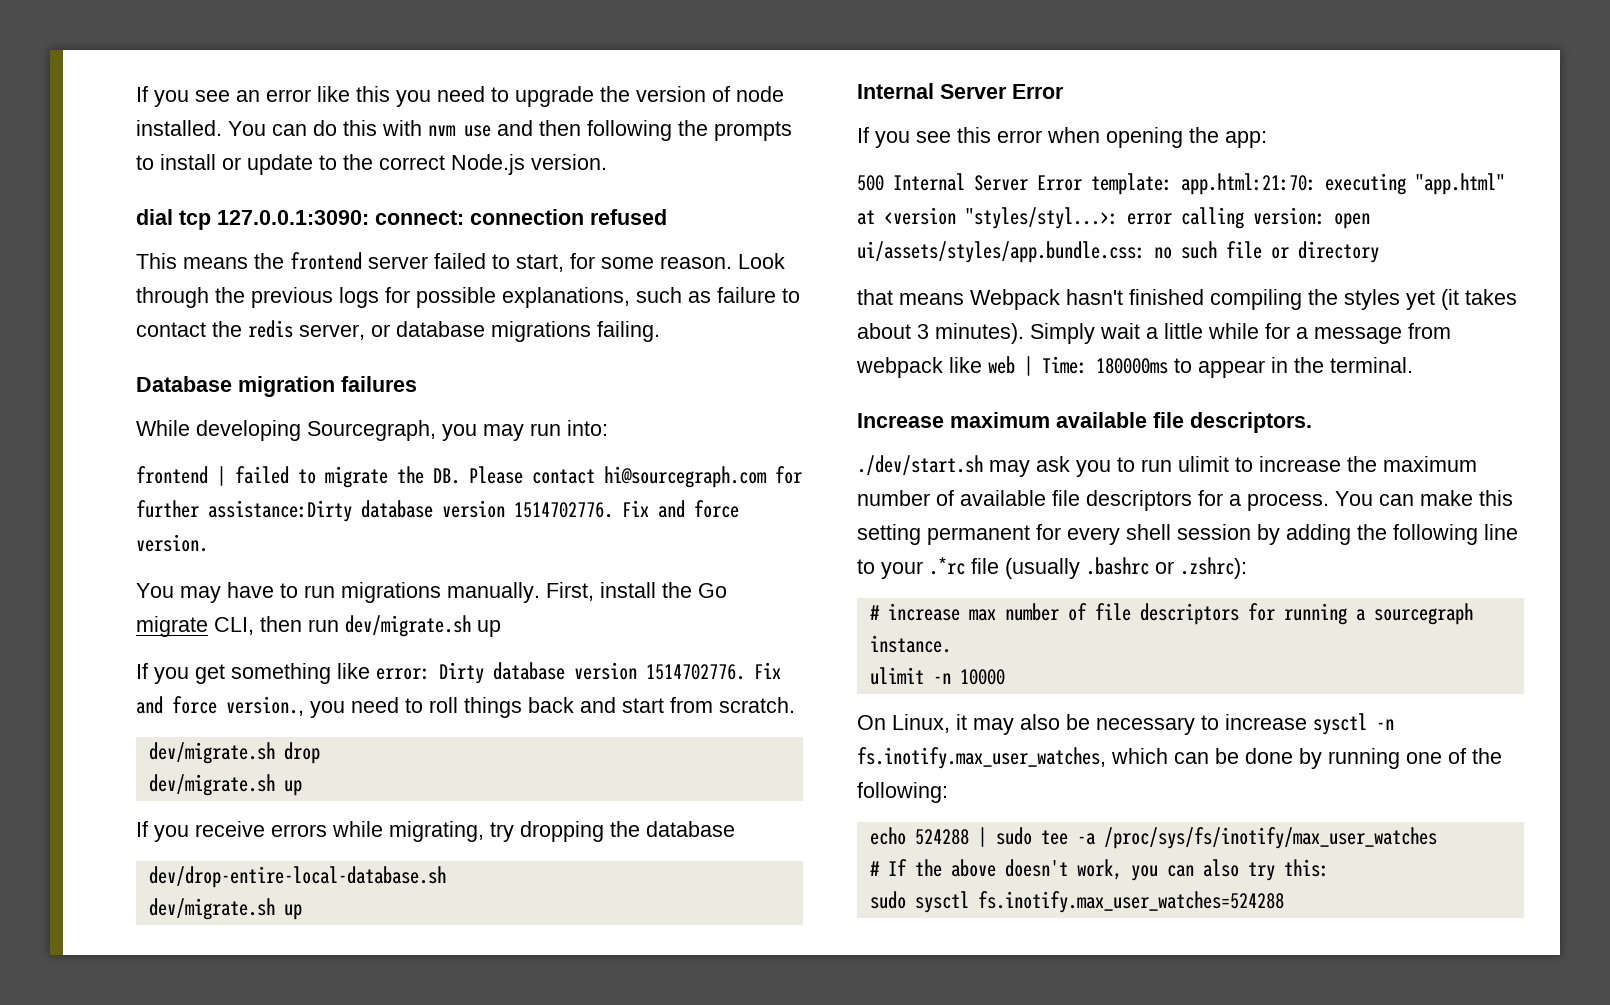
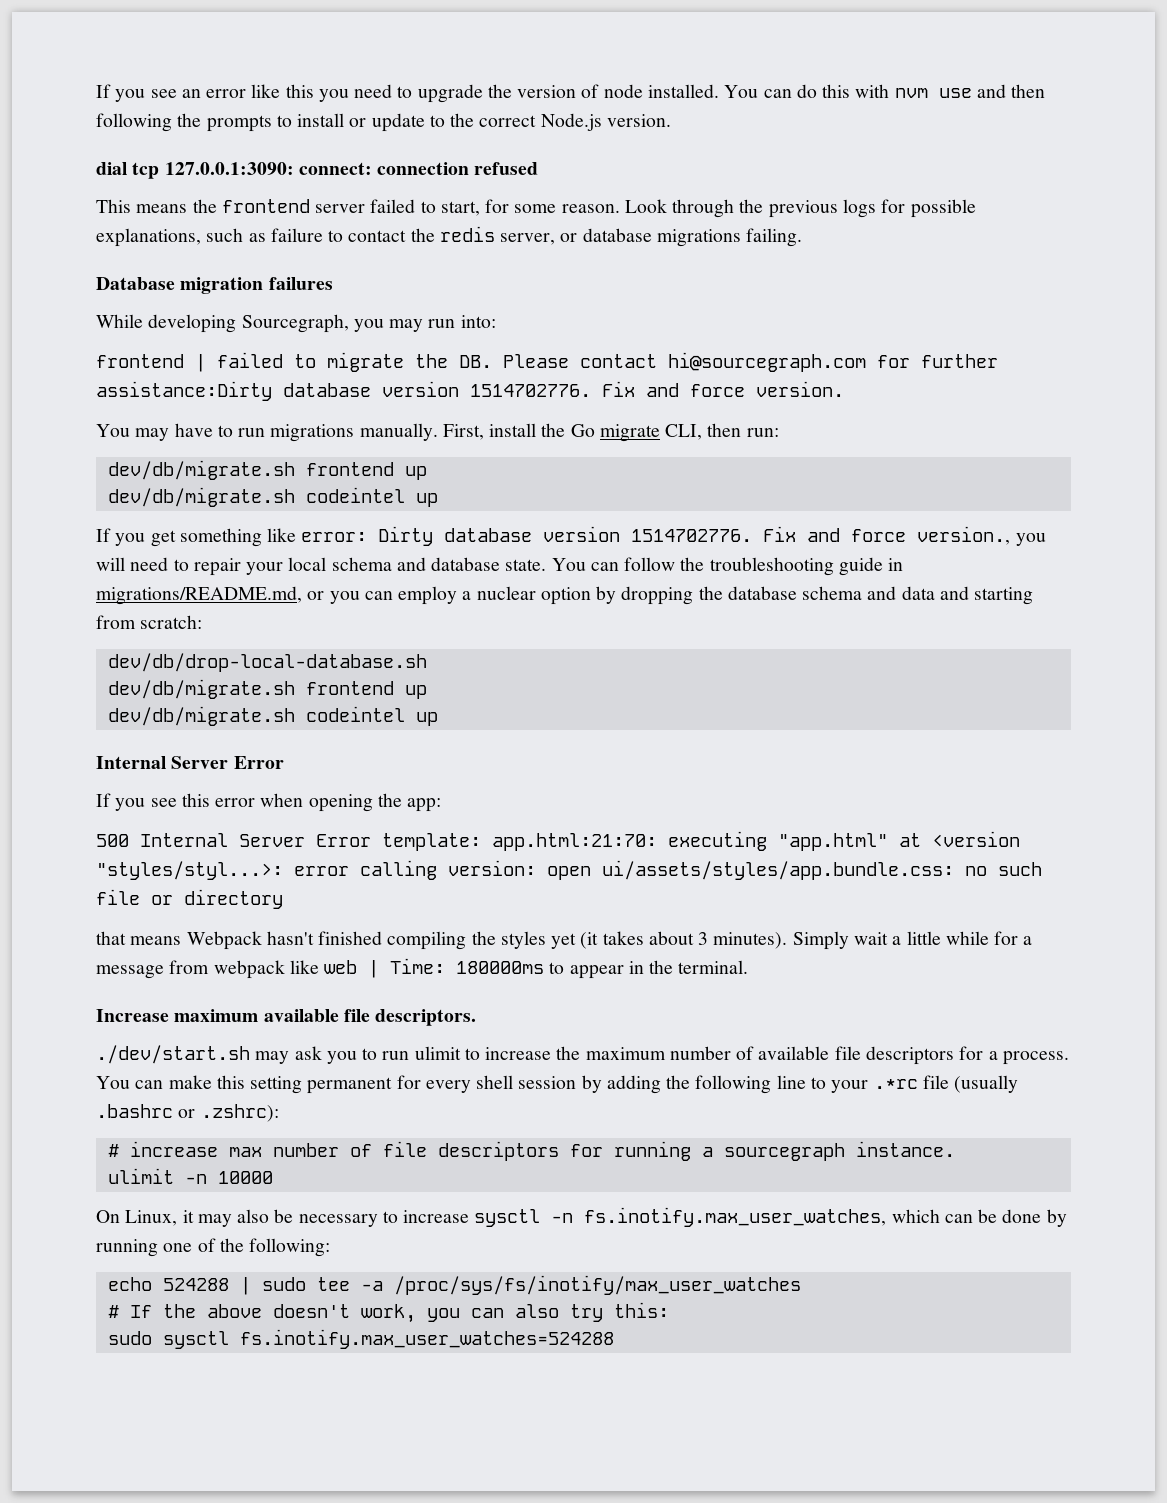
[308,615,471,637] run dev/migrate.sh -> [746,428,779,437] [107,460,427,480] [107,487,405,507] run: // dev/db/migrate.sh frontend up // dev/db/migrate.sh codeintel
[351,697,795,718] [148,742,320,764] [148,774,302,796] [136,821,735,842] [148,866,446,888] [148,898,275,920] need to roll things back and start from scratch. // dev/migrate.sh drop // dev/migrate.sh up // If you receive errors while migrating, try dropping the database // dev/drop-entire-local-database.sh // dev/migrate.sh -> [96,557,904,576] [96,586,1034,605] [96,615,203,629] [107,653,427,672] [107,679,427,699] [107,706,405,726] will need to repair your local schema and database state. You can follow the troubleshooting guide in migrations/README.md, or you can employ a nuclear option by dropping the database schema and data and starting from scratch: // dev/db/drop-local-database.sh // dev/db/migrate.sh frontend up // dev/db/migrate.sh codeintel

